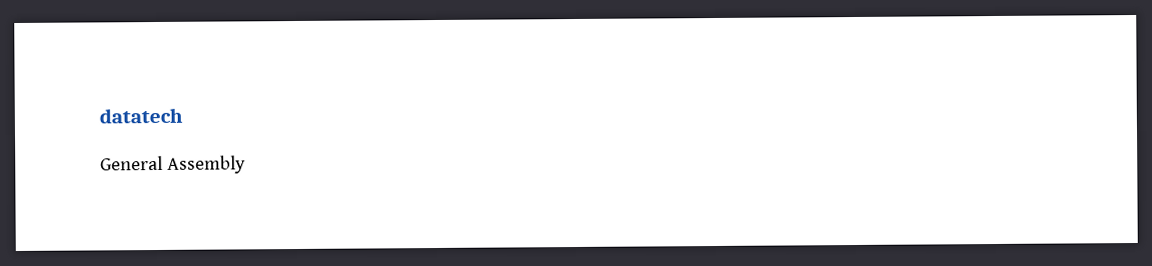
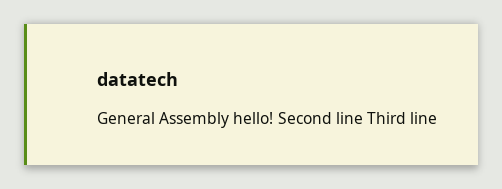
(246, 164) none -> [233,112,438,124] hello! Second line Third line

